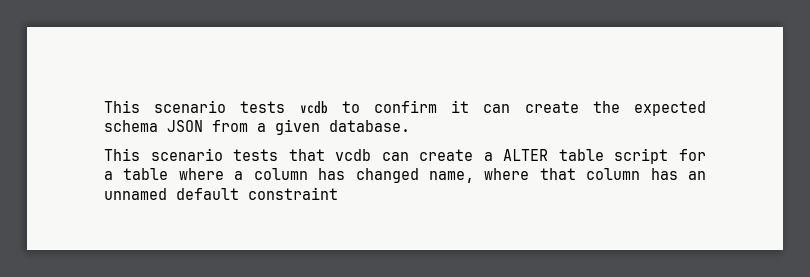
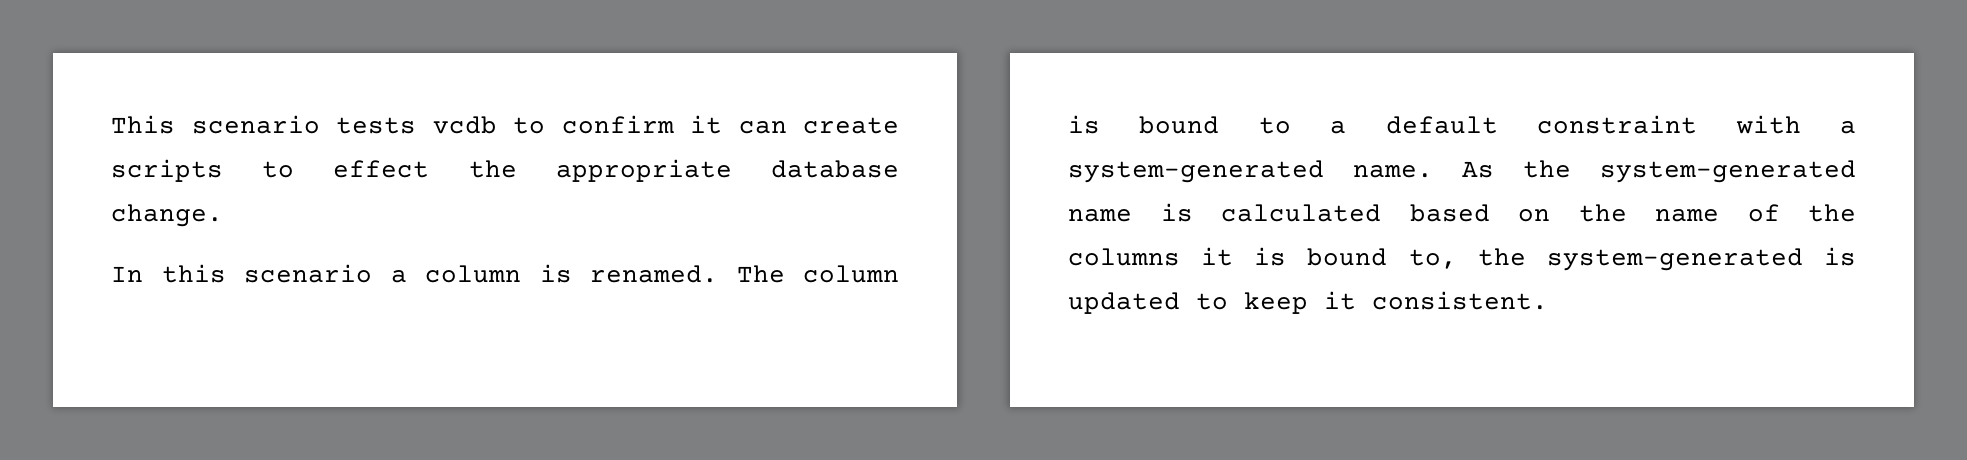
[592,101,706,116] [104,119,410,135] [104,148,706,164] [104,168,706,183] [104,187,338,200] the expected schema JSON from a given database. // This scenario tests that vcdb can create a ALTER table script for a table where a column has changed name, where that column has an unnamed default constraint -> [111,159,899,182] [111,204,223,227] [111,264,899,283] [1068,115,1856,134] [1068,160,1856,183] [1068,203,1856,222] [1068,247,1856,271] [1068,291,1548,314] scripts to effect the appropriate database change. // In this scenario a column is renamed. The column is bound to a default constraint with a system-generated name. As the system-generated name is calculated based on the name of the columns it is bound to, the system-generated is updated to keep it consistent.

